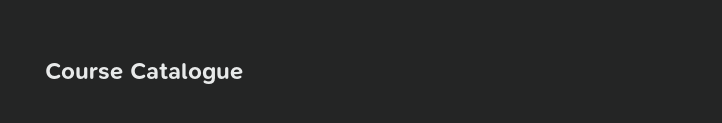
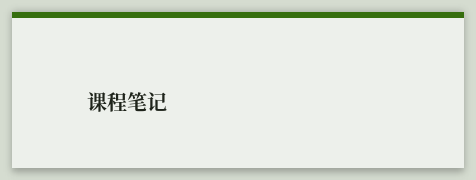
[45,62,243,84] Course Catalogue -> [87,92,167,112] 课程笔记

